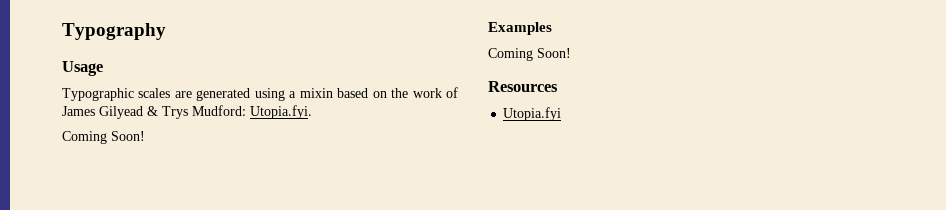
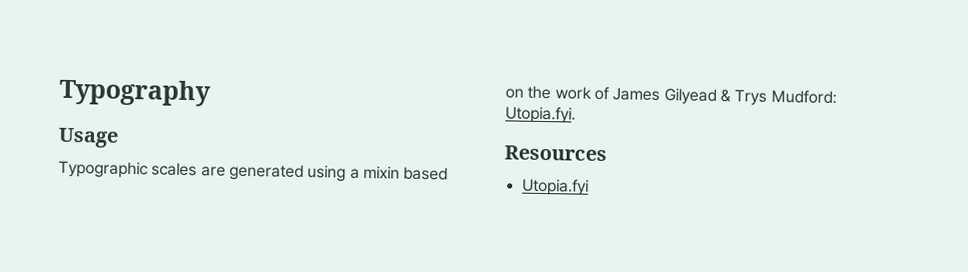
[62,131,145,144] [488,22,552,35] [488,48,571,61] // Coming Soon! // Examples // Coming Soon! -> (576, 115) none

